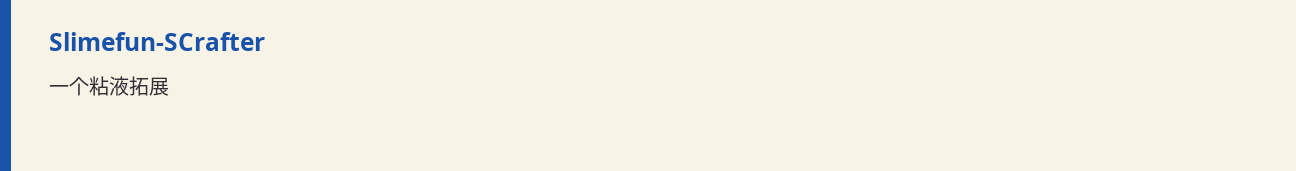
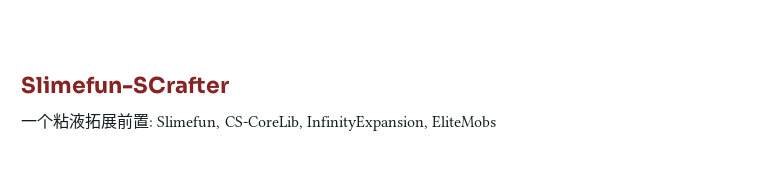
(169, 86) none -> [117,113,497,131] 前置: Slimefun, CS-CoreLib, InfinityExpansion, EliteMobs

